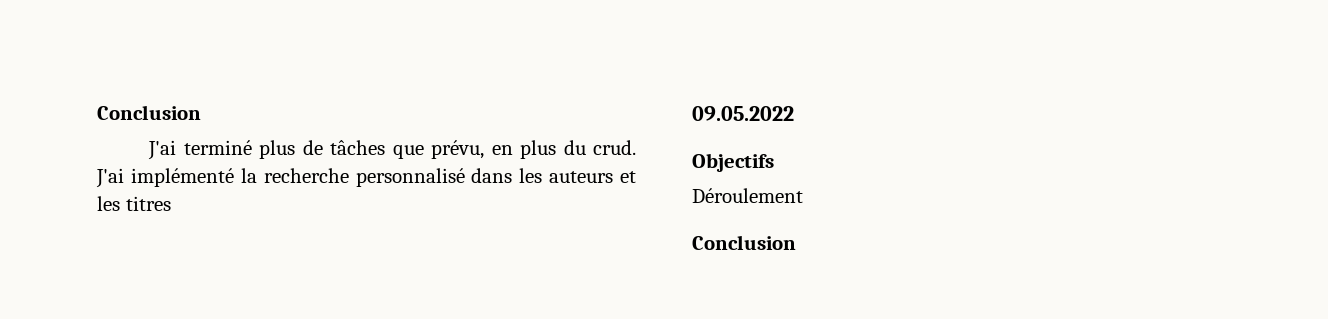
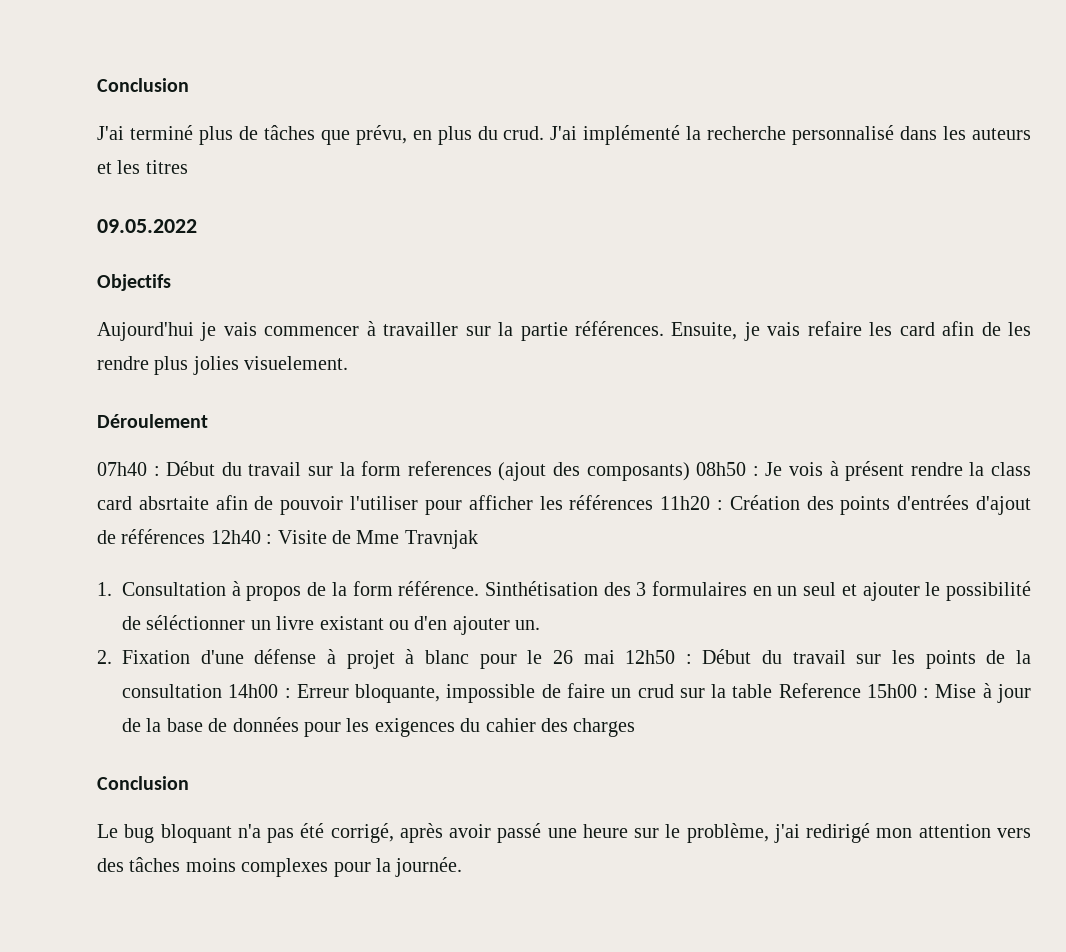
[692,188,803,203] [692,235,796,250] Déroulement // Conclusion -> [97,321,1031,341] [97,356,349,375] [97,414,208,428] [97,461,1032,481] [97,495,1031,515] [97,529,478,549] [97,581,1032,601] [122,615,541,635] [97,649,1031,669] [122,683,1032,703] [122,717,636,737] [97,776,189,790] [97,823,1032,843] [97,857,463,877] Aujourd'hui je vais commencer à travailler sur la partie références. Ensuite, je vais refaire les card afin de les rendre plus jolies visuelement. // Déroulement // 07h40 : Début du travail sur la form references (ajout des composants) 08h50 : Je vois à présent rendre la class card absrtaite afin de pouvoir l'utiliser pour afficher les références 11h20 : Création des points d'entrées d'ajout de références 12h40 : Visite de Mme Travnjak // 1. Consultation à propos de la form référence. Sinthétisation des 3 formulaires en un seul et ajouter le possibilité de séléctionner un livre existant ou d'en ajouter un. // 2. Fixation d'une défense à projet à blanc pour le 26 mai 12h50 : Début du travail sur les points de la consultation 14h00 : Erreur bloquante, impossible de faire un crud sur la table Reference 15h00 : Mise à jour de la base de données pour les exigences du cahier des charges // Conclusion // Le bug bloquant n'a pas été corrigé, après avoir passé une heure sur le problème, j'ai redirigé mon attention vers des tâches moins complexes pour la journée.

